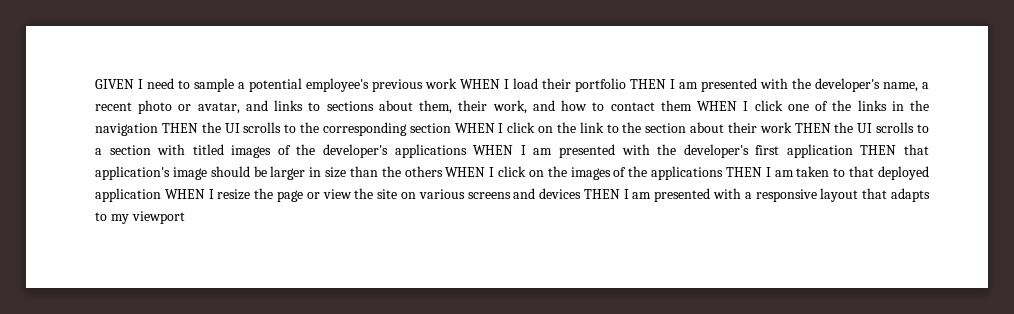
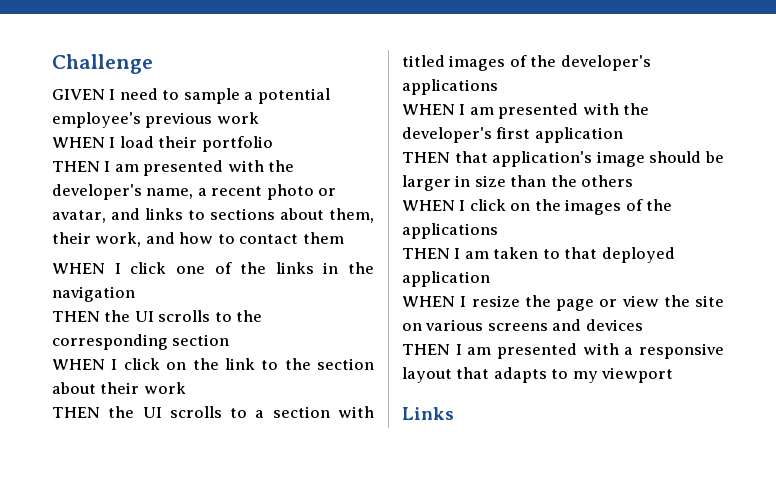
(95, 84) none -> [52,54,153,74] Challenge //
(457, 83) none -> (259, 118) //
(626, 85) none -> (273, 144) //
(692, 105) none -> (344, 238) //
(158, 129) none -> (135, 294) //
(451, 128) none -> (230, 340) //
(792, 127) none -> (186, 388) //
(467, 151) none -> (498, 87) //
(853, 151) none -> (623, 135) //
(443, 171) none -> (634, 181) //
(724, 173) none -> (498, 231) //
(161, 195) none -> (490, 279) //
(582, 193) none -> (643, 325) //
(185, 217) none -> [402,407,454,420] // Links

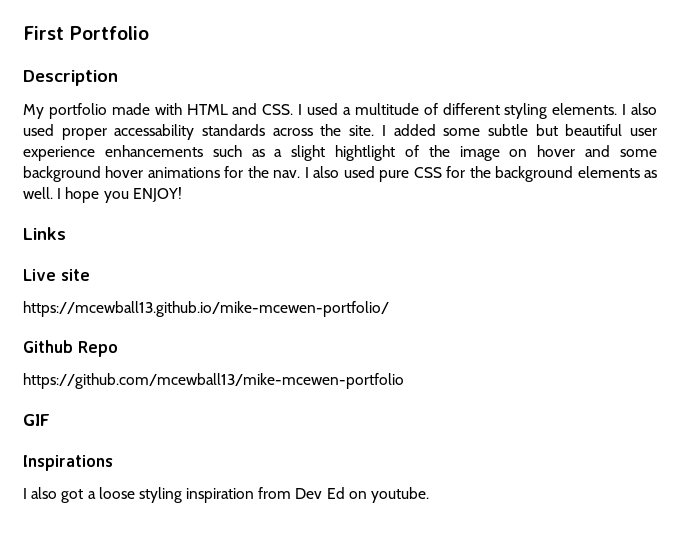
[52,54,153,74] [52,88,330,104] [52,112,259,128] [52,136,273,152] [52,160,295,176] [52,184,337,200] [52,208,374,223] [52,232,344,247] [52,262,374,274] [52,286,135,302] [52,310,263,322] [52,334,230,350] [52,358,374,370] [52,382,186,394] [52,406,374,418] [402,55,651,71] [402,79,498,95] [402,103,650,119] [402,127,623,143] [402,151,724,167] [402,175,634,191] [402,199,673,215] [402,223,498,239] [402,247,675,263] [402,271,490,287] [402,295,724,311] [402,319,643,331] [402,343,724,359] [402,367,674,383] [402,407,454,420] Challenge // GIVEN I need to sample a potential employee's previous work // WHEN I load their portfolio // THEN I am presented with the developer's name, a recent photo or avatar, and links to sections about them, their work, and how to contact them // WHEN I click one of the links in the navigation // THEN the UI scrolls to the corresponding section // WHEN I click on the link to the section about their work // THEN the UI scrolls to a section with titled images of the developer's applications // WHEN I am presented with the developer's first application // THEN that application's image should be larger in size than the others // WHEN I click on the images of the applications // THEN I am taken to that deployed application // WHEN I resize the page or view the site on various screens and devices // THEN I am presented with a responsive layout that adapts to my viewport // Links -> [23,26,149,40] [23,70,118,86] [23,103,657,119] [23,124,658,140] [23,145,657,161] [23,166,658,182] [23,187,182,203] [23,227,66,240] [23,269,90,281] [23,301,389,317] [23,340,118,357] [23,373,404,389] [23,414,50,426] [23,455,113,471] [23,487,430,503] First Portfolio // Description // My portfolio made with HTML and CSS. I used a multitude of different styling elements. I also used proper accessability standards across the site. I added some subtle but beautiful user experience enhancements such as a slight hightlight of the image on hover and some background hover animations for the nav. I also used pure CSS for the background elements as well. I hope you ENJOY! // Links // Live site // https://mcewball13.github.io/mike-mcewen-portfolio/ // Github Repo // https://github.com/mcewball13/mike-mcewen-portfolio // GIF // Inspirations // I also got a loose styling inspiration from Dev Ed on youtube.

